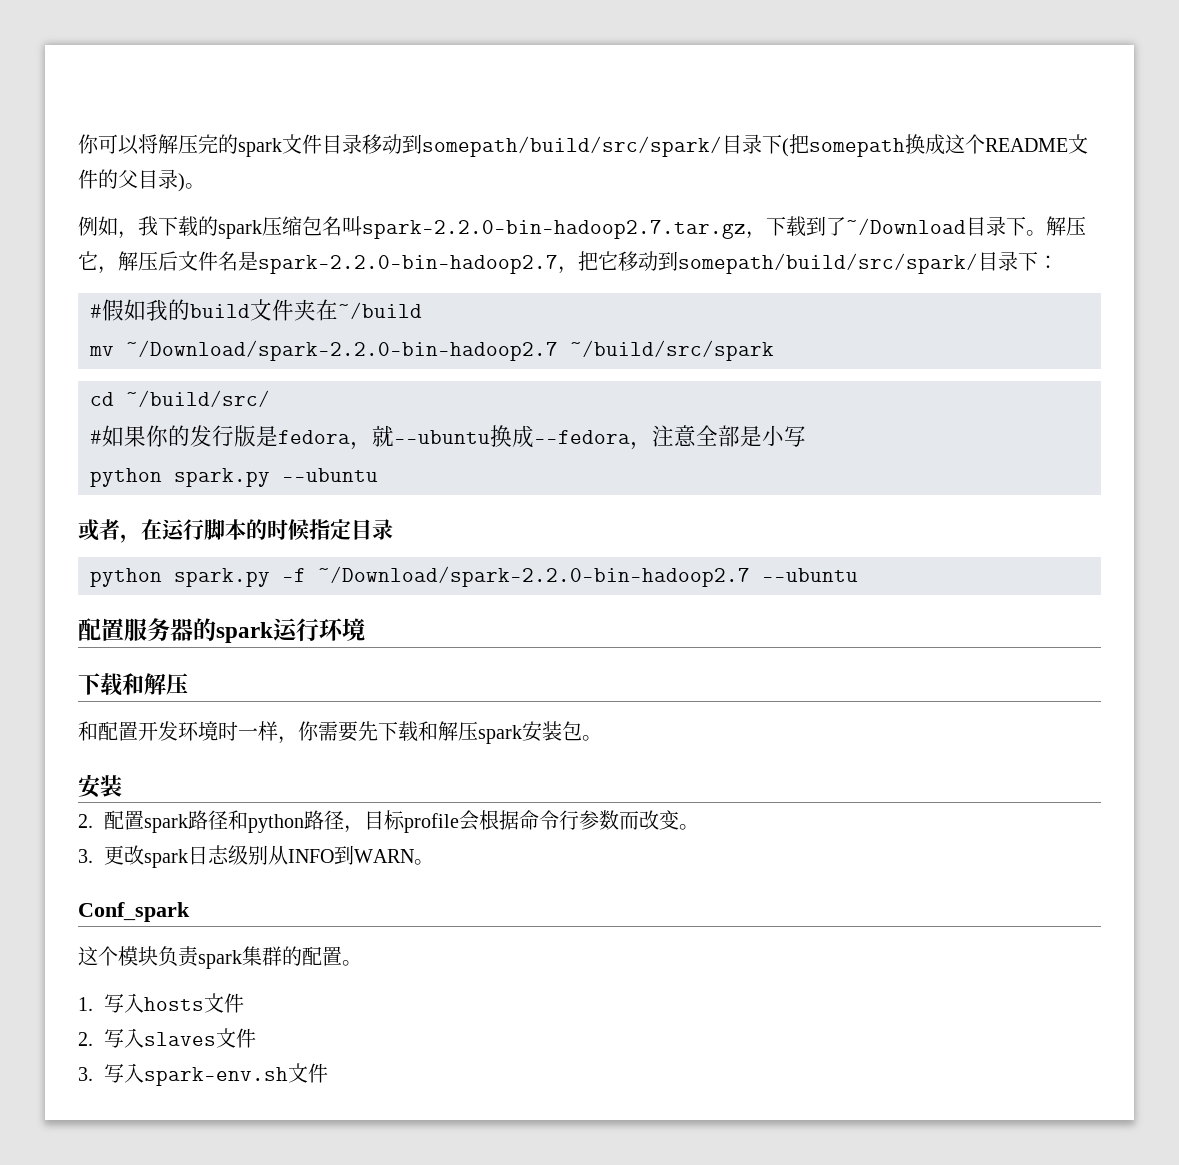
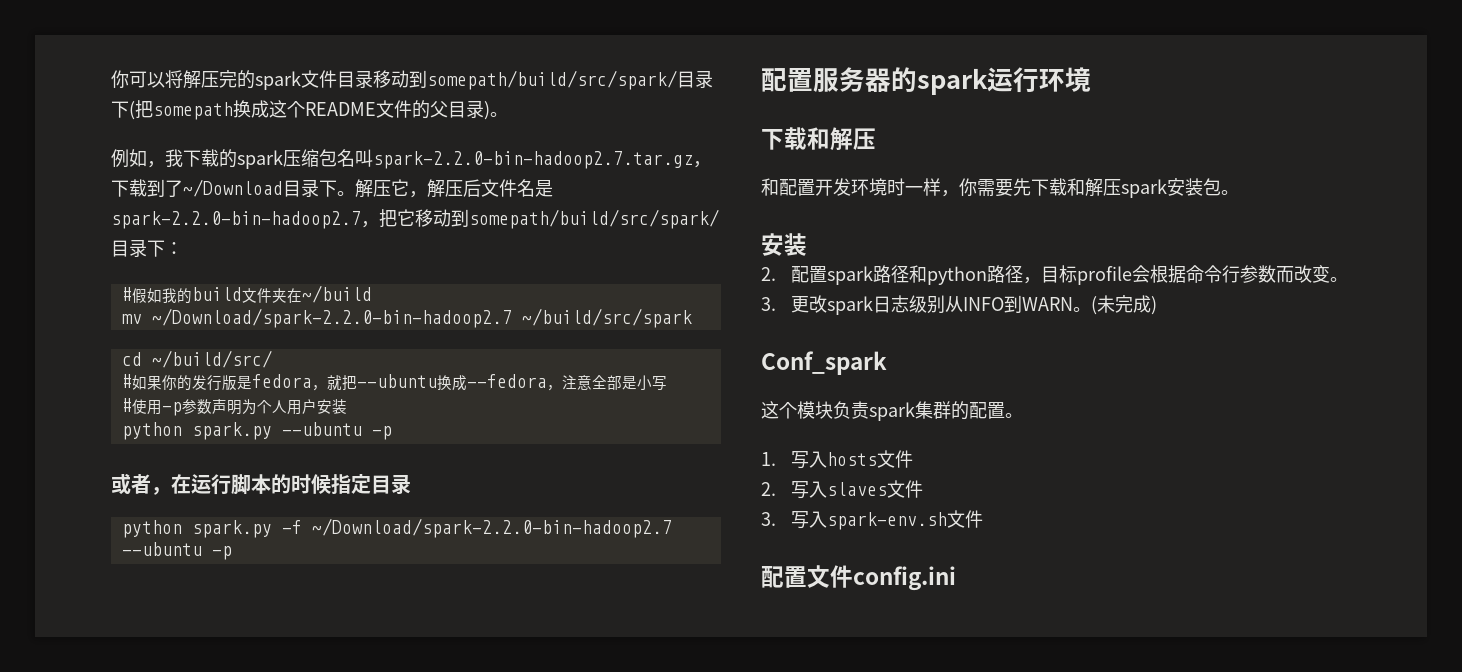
(394, 436) none -> [341,375,357,391] 把
(806, 436) none -> [121,398,347,416] // #使用-p参数声明为个人用户安装
(378, 475) none -> [371,426,392,440] -p
(858, 575) none -> [211,546,232,560] -p
(434, 862) none -> [1091,295,1158,315] (未完成)
(328, 1073) none -> [761,565,956,591] // 配置文件config.ini

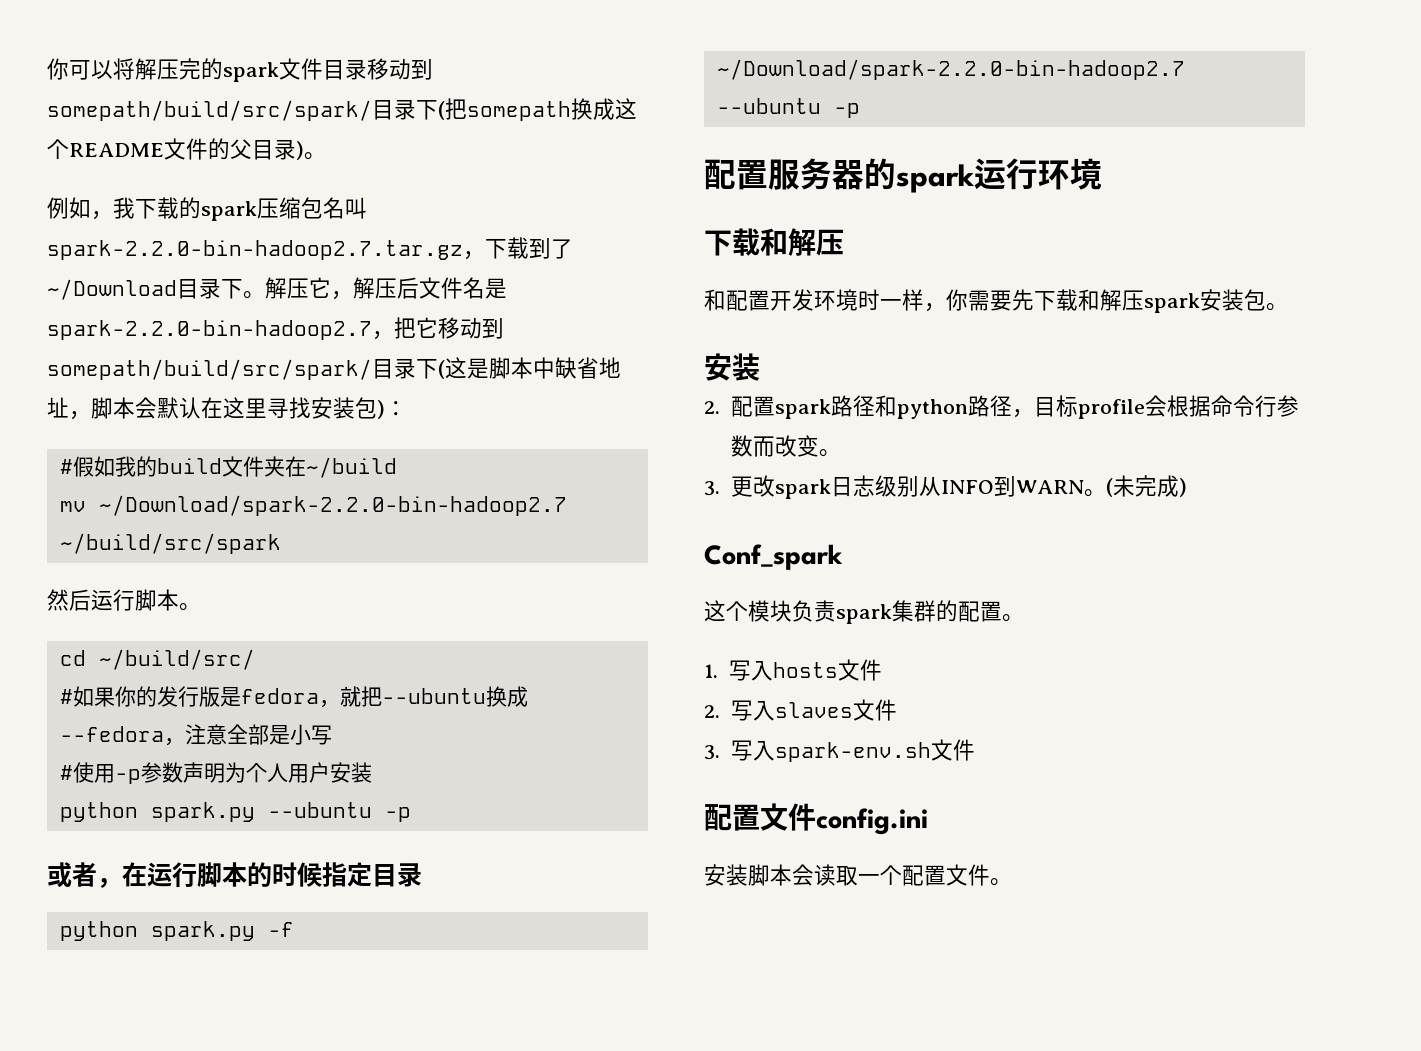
(165, 248) none -> [438,357,621,379] [47,397,385,420] (这是脚本中缺省地址，脚本会默认在这里寻找安装包)
(692, 318) none -> [47,589,201,611] // 然后运行脚本。
(956, 578) none -> [704,864,1012,886] // 安装脚本会读取一个配置文件。

